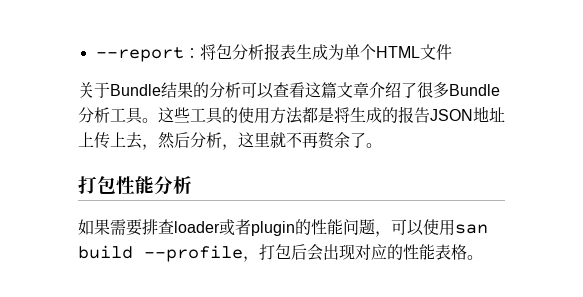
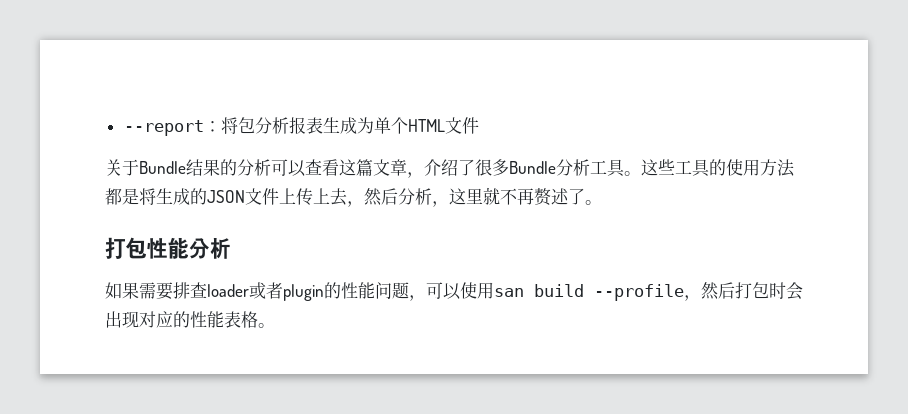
(369, 90) none -> [407,172,424,178] ，
[398,106,505,123] 报告JSON地址 -> [207,188,279,205] JSON文件
[334,132,350,148] 余 -> [551,188,569,205] 述
[259,244,307,260] 打包后 -> [701,282,786,300] 然后打包时

